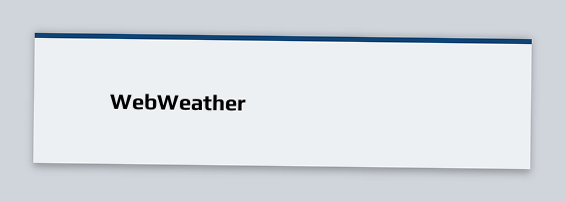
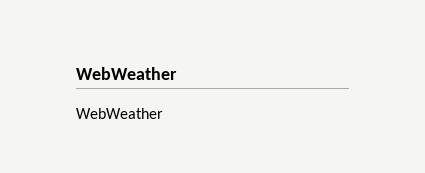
[109,92,247,112] WebWeather -> [76,67,177,80] [76,108,163,119] WebWeather // WebWeather

